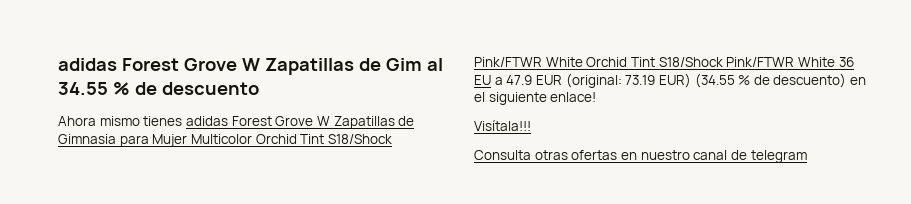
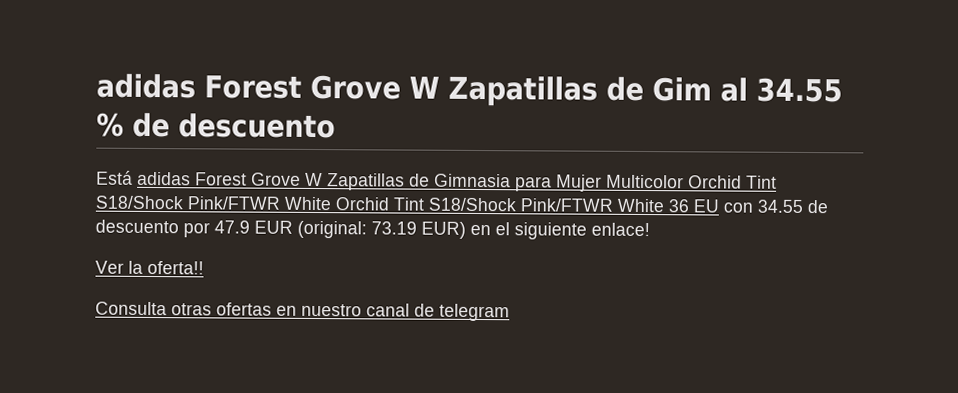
[58,116,183,126] Ahora mismo tienes -> [96,170,133,185] Está
[494,77,503,85] a -> [723,199,828,214] [95,219,210,238] con 34.55 de descuento por
[694,73,847,88] (34.55 % de descuento) -> (466, 230) none
[474,120,531,131] Visítala!!! -> [95,260,204,275] Ver la oferta!!

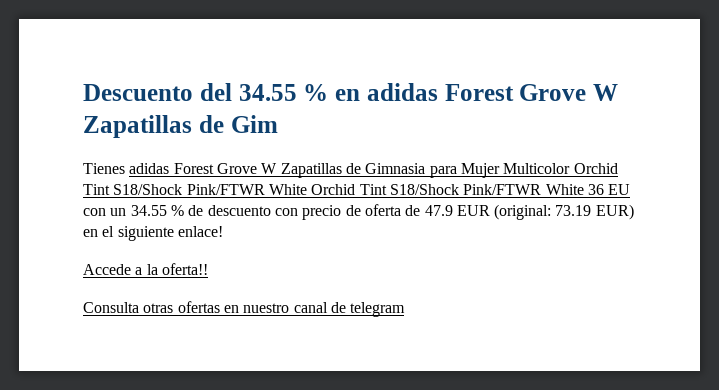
(96, 86) none -> [83,83,360,101] Descuento del 34.55 % en
[719,77,843,103] [96,112,336,139] [96,170,133,185] al 34.55 % de descuento // Está -> [83,163,125,174] // Tienes
[757,199,828,214] [95,219,210,238] 34.55 de descuento por -> [110,204,421,220] un 34.55 % de descuento con precio de oferta de
[95,260,124,274] Ver -> [83,264,143,275] Accede a

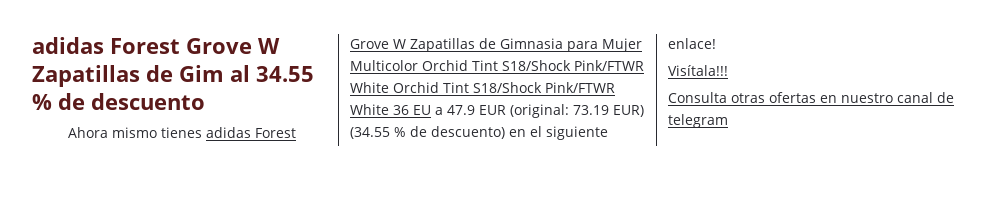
[83,83,360,101] Descuento del 34.55 % en -> (32, 45) none
[83,163,125,174] // Tienes -> [230,65,314,82] [32,93,205,110] [68,127,203,138] al 34.55 % de descuento // Ahora mismo tienes
[83,204,421,220] con un 34.55 % de descuento con precio de oferta de -> [435,107,443,115] a
(634, 212) none -> [350,126,505,139] (34.55 % de descuento)
[83,263,208,275] Accede a la oferta!! -> [668,65,728,76] Visítala!!!

